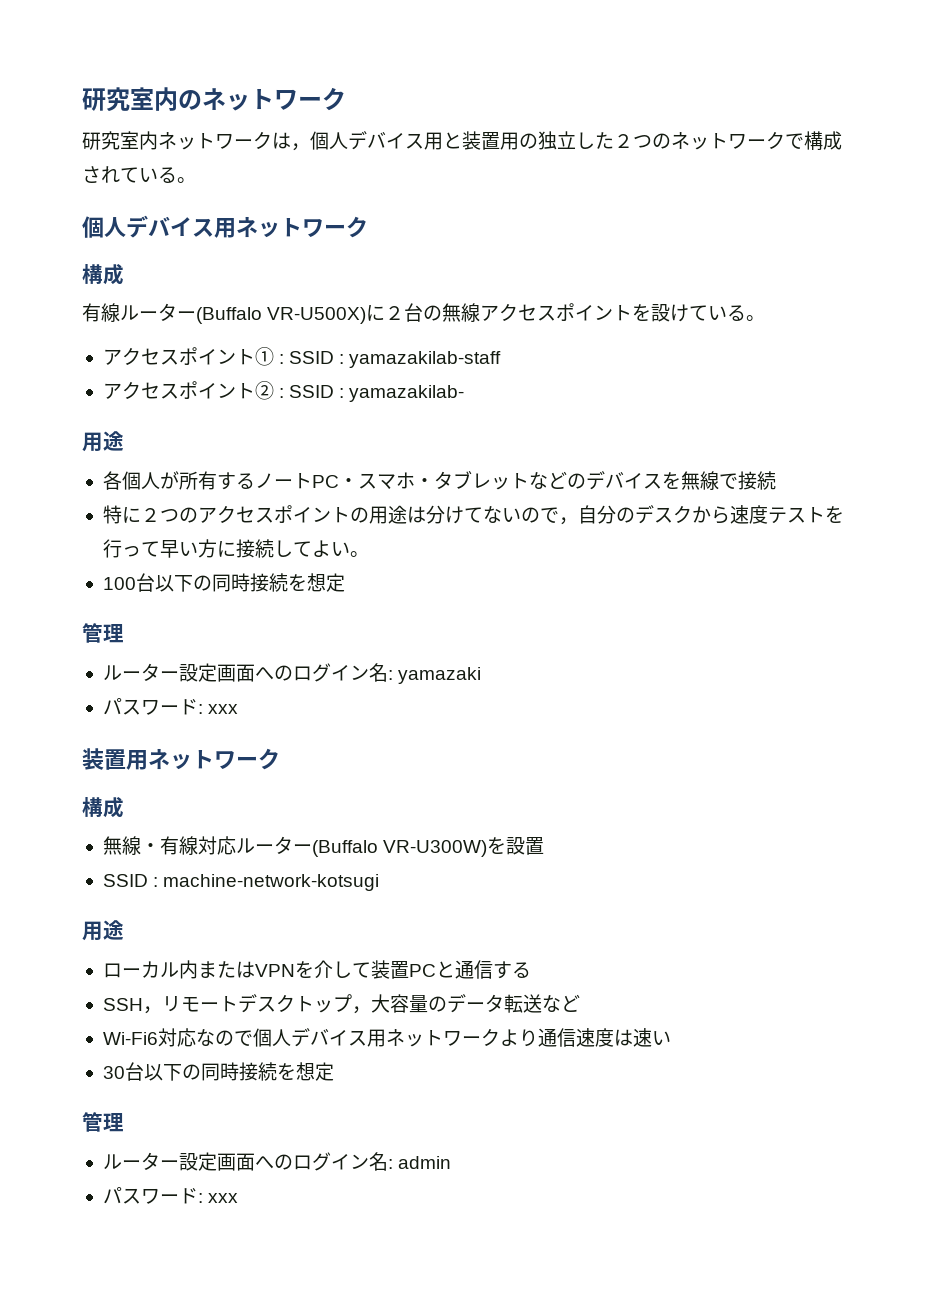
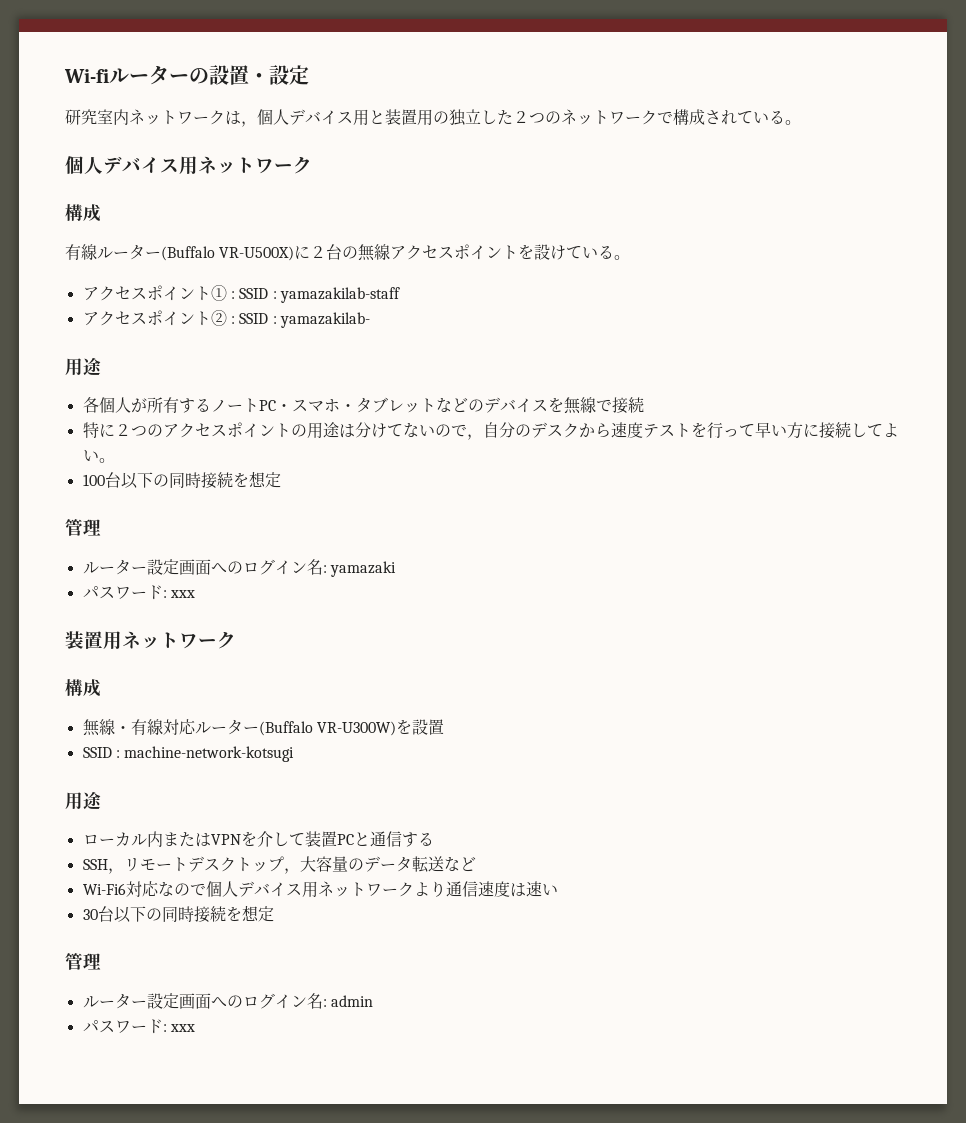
[82,87,346,112] 研究室内のネットワーク -> [64,65,309,85] Wi-fiルーターの設置・設定

